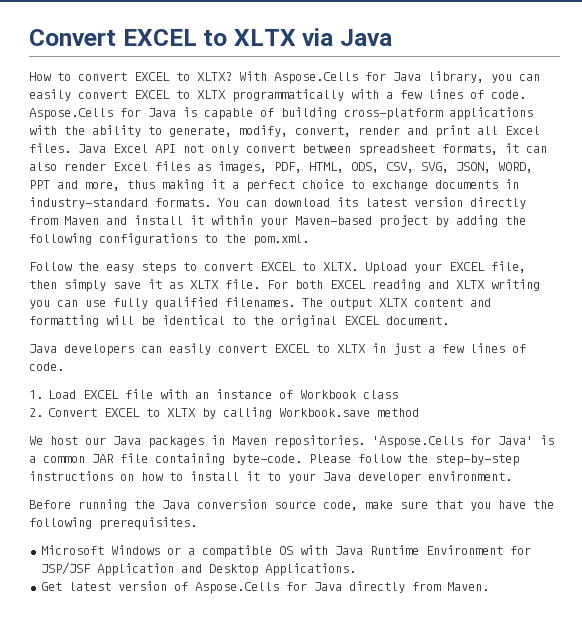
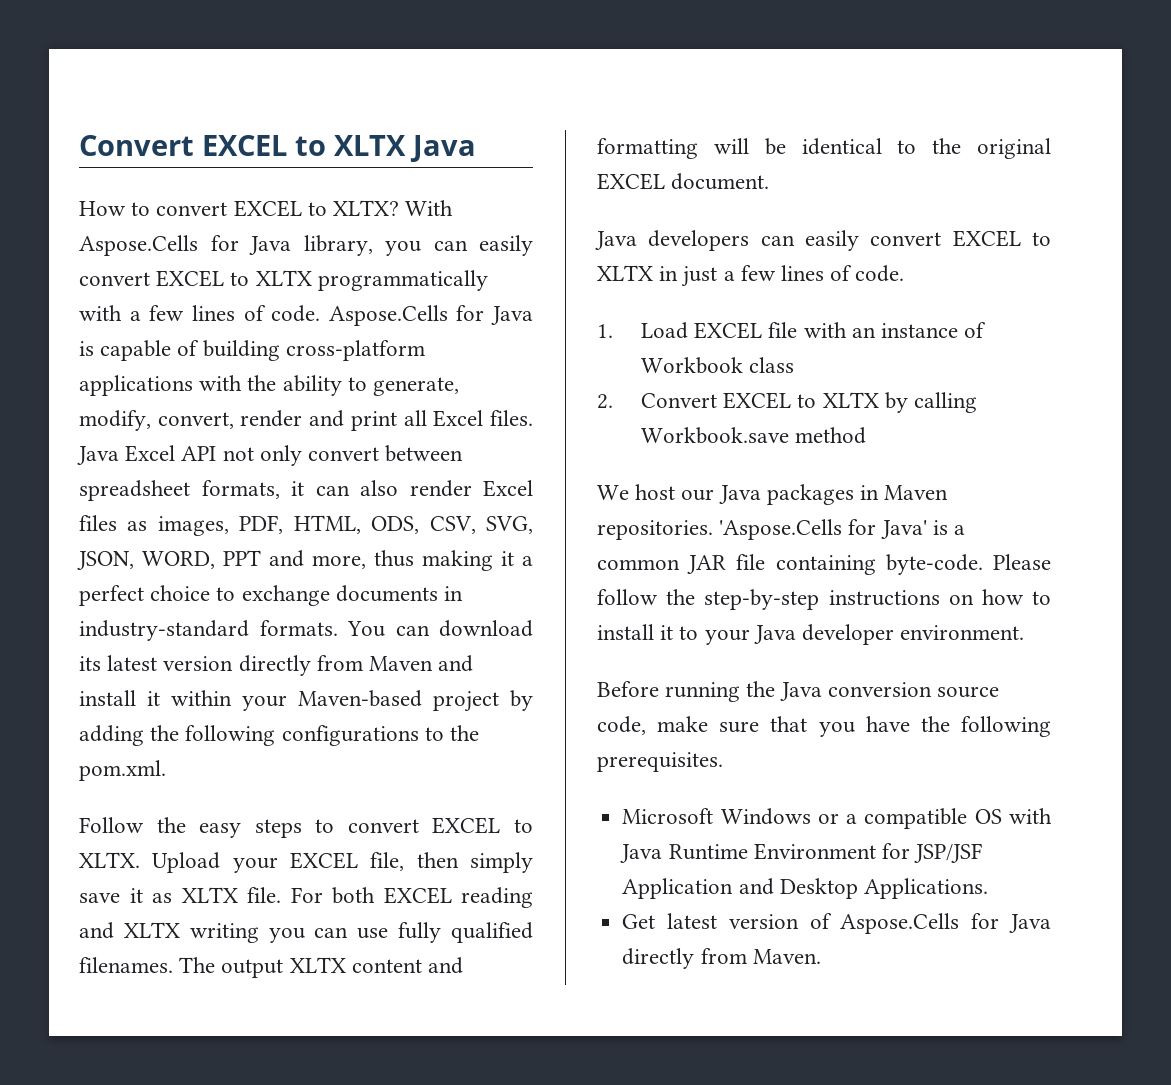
[29,28,334,46] Convert EXCEL to XLTX via -> [79,135,406,156] Convert EXCEL to XLTX

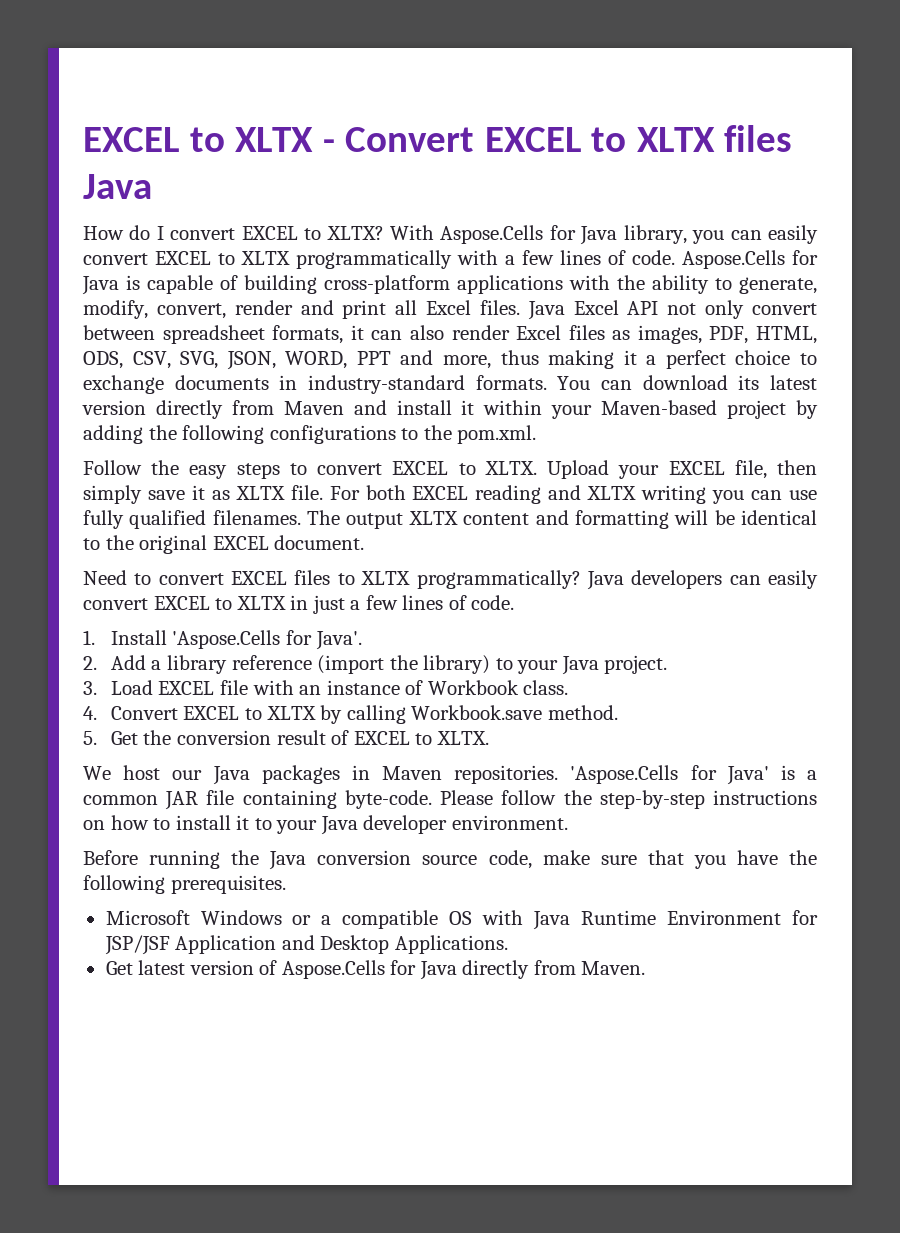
[79,135,406,156] Convert EXCEL to XLTX -> [83,125,793,152] EXCEL to XLTX - Convert EXCEL to XLTX files
[131,202,151,216] to -> [129,225,164,240] do I
(770, 181) none -> [83,570,581,589] Need to convert EXCEL files to XLTX programmatically?
(613, 331) none -> [110,630,362,650] [83,655,668,675] [83,681,97,695] Install 'Aspose.Cells for Java'. // 2. Add a library reference (import the library) to your Java project. // 3.
[749,357,795,373] [597,394,613,409] class // 2. -> [523,680,569,695] [83,706,97,720] class. // 4.
[795,427,867,444] method -> [547,705,618,720] [83,730,489,745] method. // 5. Get the conversion result of EXCEL to XLTX.

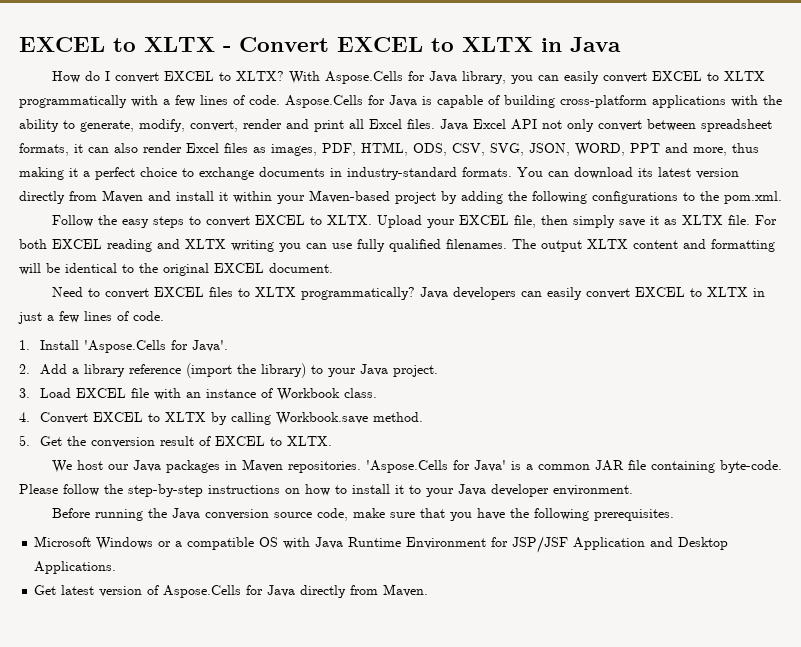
[724,125,793,152] files -> [541,38,562,52] in

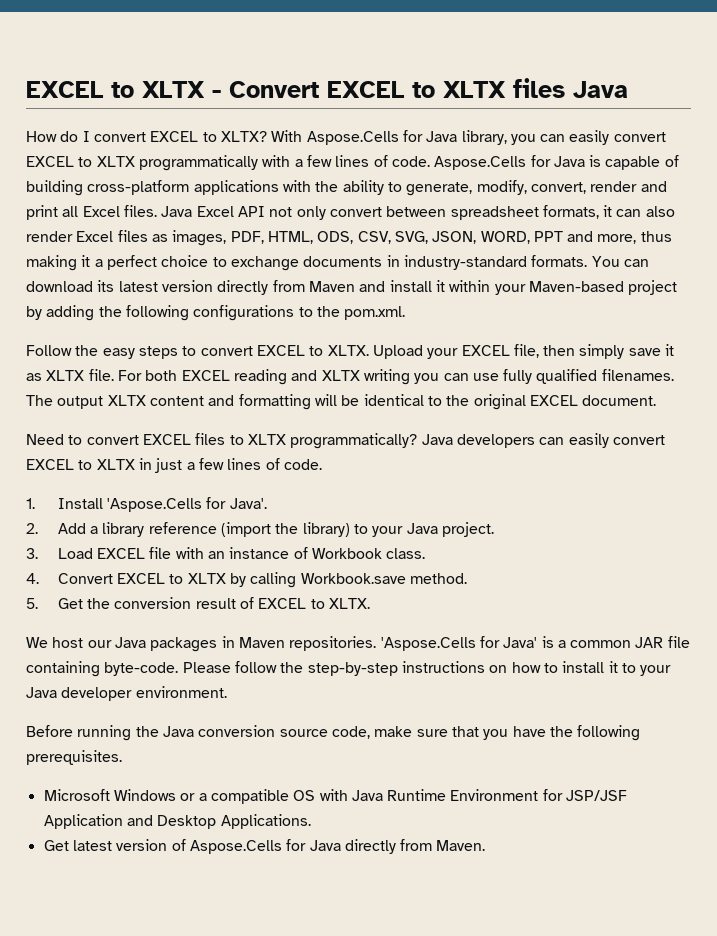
[541,38,562,52] in -> [513,78,565,98] files

